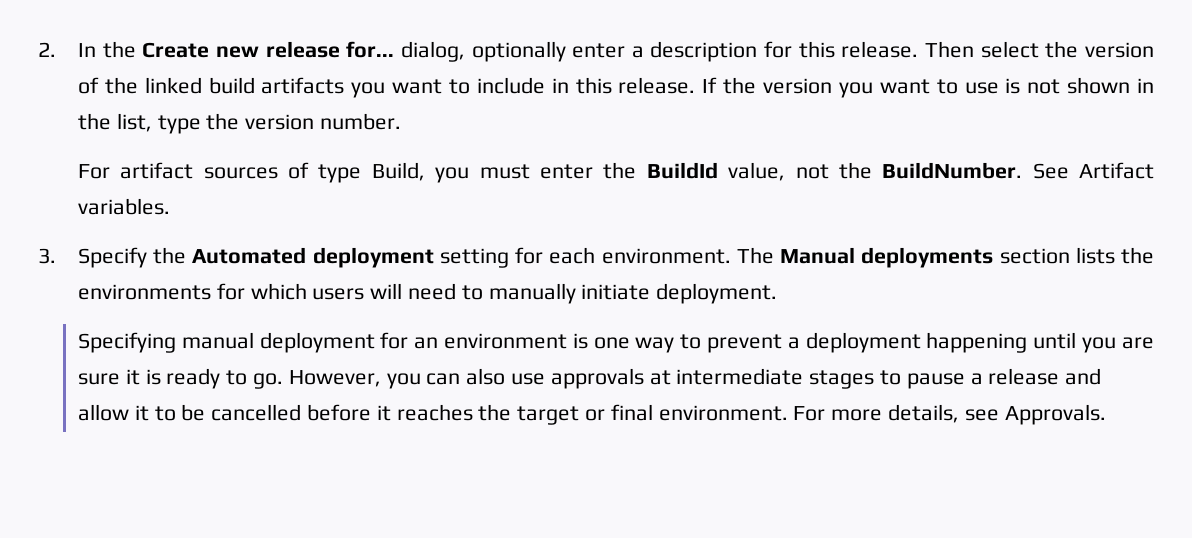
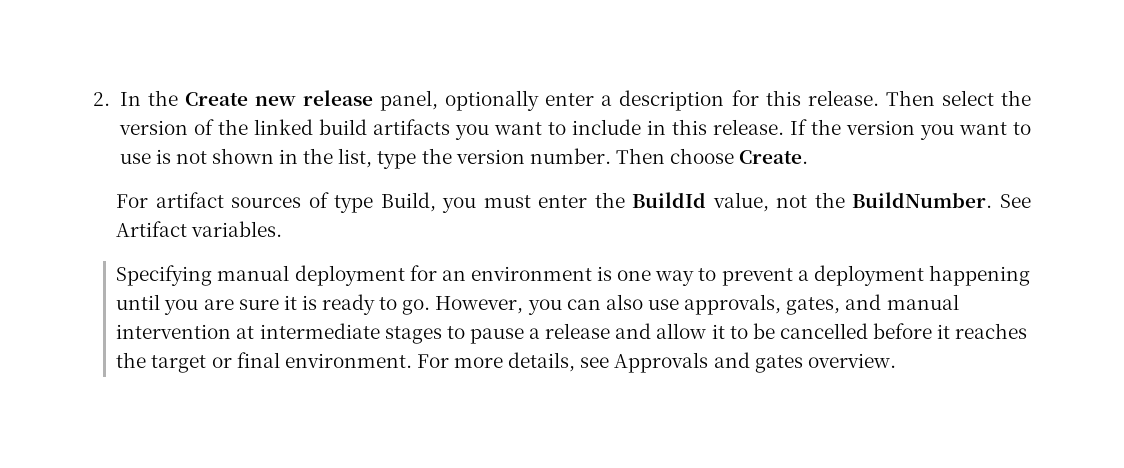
[346,41,465,62] for... dialog, -> [380,90,438,111] panel,
(401, 121) none -> [615,148,809,164] Then choose Create.
[38,247,1154,268] [77,283,778,304] // 3. Specify the Automated deployment setting for each environment. The Manual deployments section lists the environments for which users will need to manually initiate deployment. -> (283, 229) none
[550,368,644,389] approvals -> [684,294,959,315] [116,324,232,339] approvals, gates, and manual intervention
[1004,404,1106,425] Approvals. -> [614,352,896,373] Approvals and gates overview.

